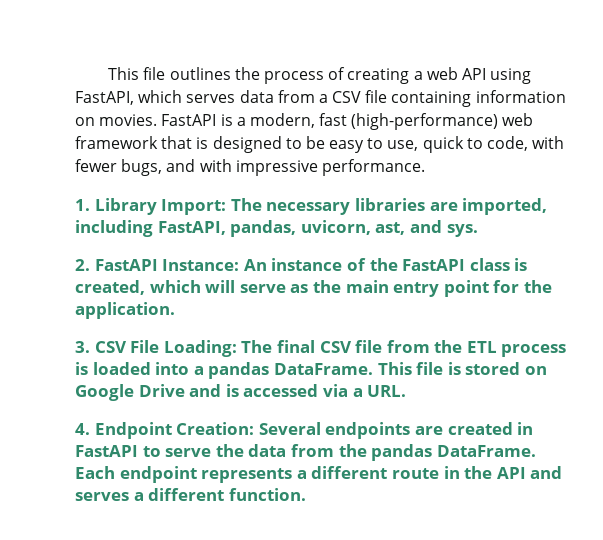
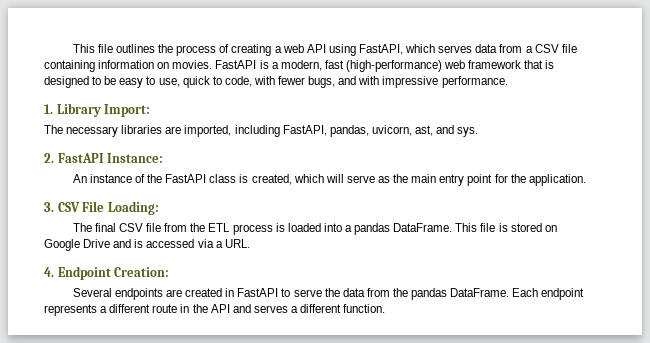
(227, 207) none -> (151, 110) //
(240, 265) none -> (164, 158) //
(237, 348) none -> (159, 208) //
(255, 428) none -> (170, 272) //

